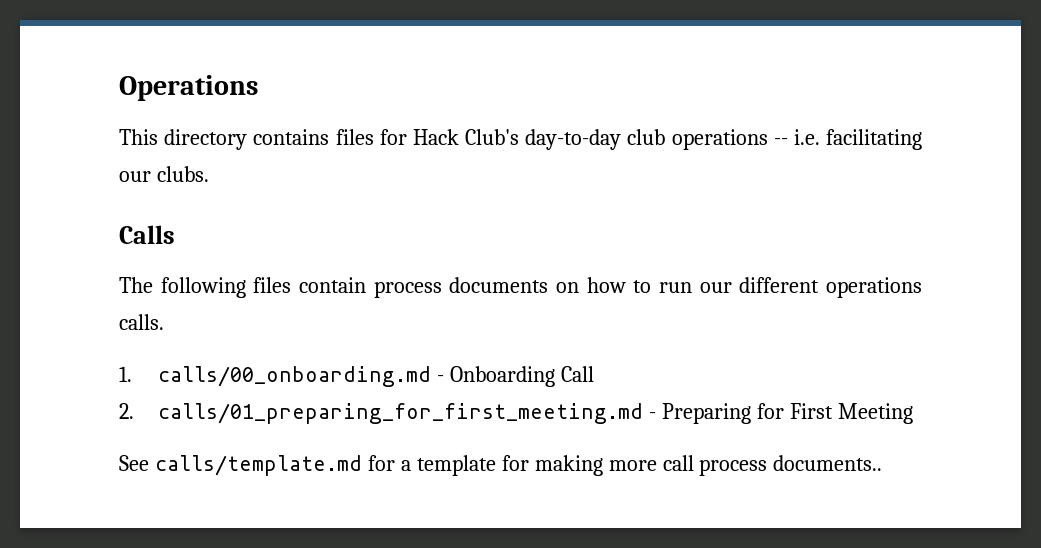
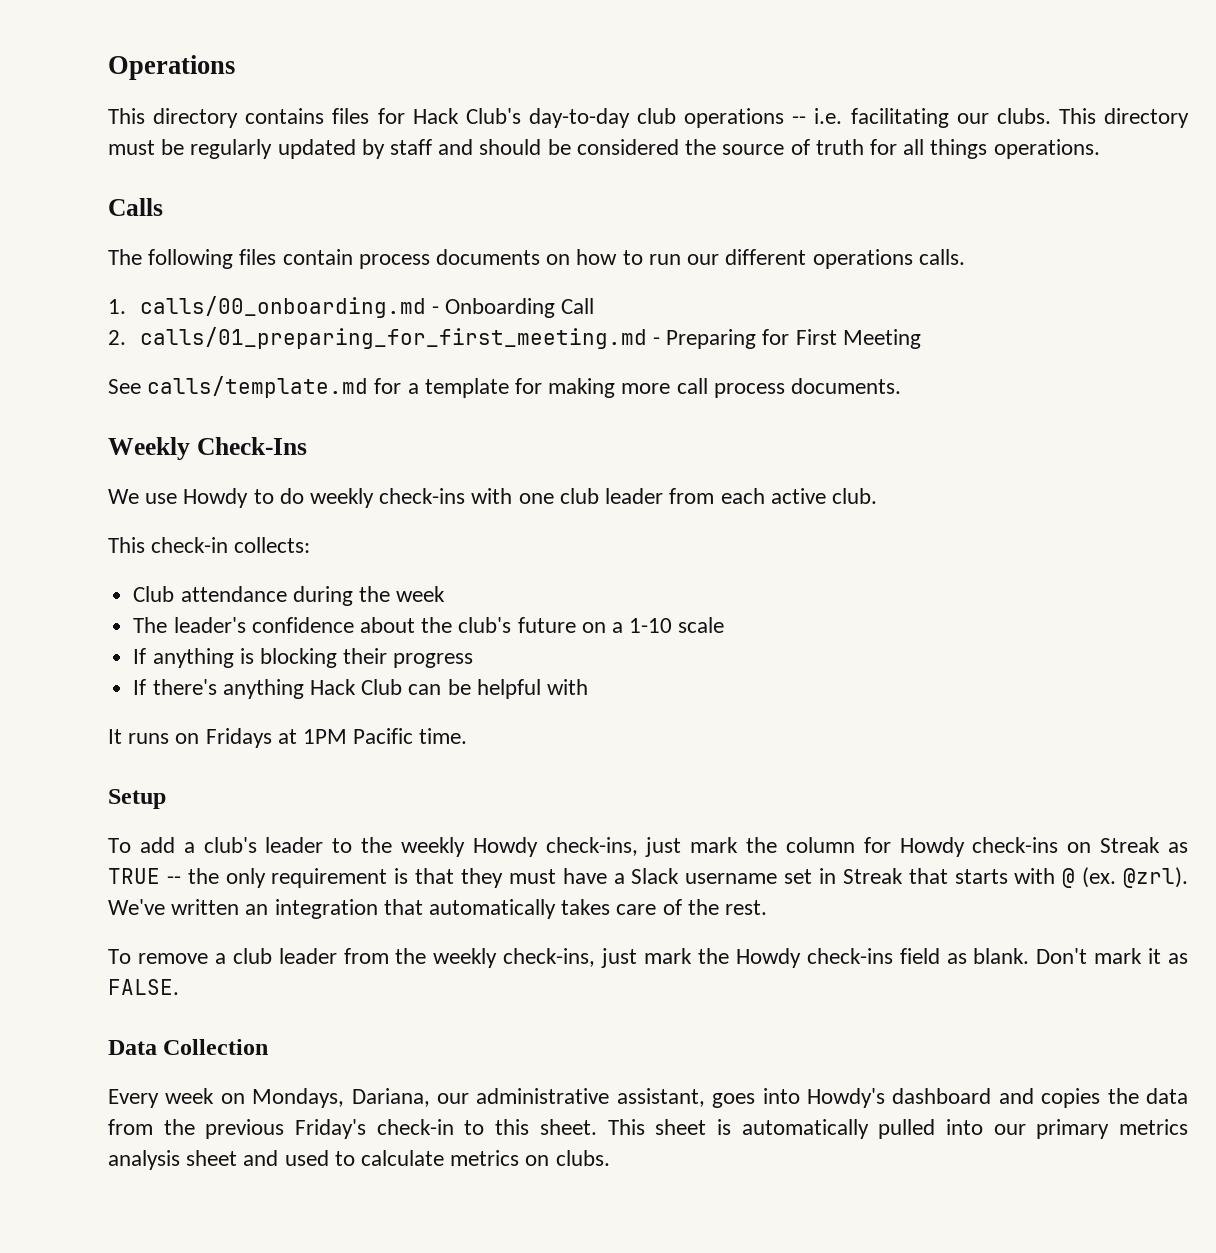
(209, 174) none -> [1058,108,1189,128] [108,139,1100,159] This directory must be regularly updated by staff and should be considered the source of truth for all things operations.
[773,455,883,471] documents.. -> [791,378,902,394] [108,437,307,460] [108,488,877,508] [108,537,311,553] [133,586,446,606] [133,617,725,633] [133,648,474,668] [133,679,588,699] [108,728,468,748] [108,789,166,809] [108,837,1189,857] [108,867,1189,888] [108,899,768,919] [108,948,1188,968] [108,979,179,995] [108,1039,269,1055] [108,1088,1188,1108] [108,1119,1188,1139] [108,1150,610,1170] documents. // Weekly Check-Ins // We use Howdy to do weekly check-ins with one club leader from each active club. // This check-in collects: // Club attendance during the week // The leader's confidence about the club's future on a 1-10 scale // If anything is blocking their progress // If there's anything Hack Club can be helpful with // It runs on Fridays at 1PM Pacific time. // Setup // To add a club's leader to the weekly Howdy check-ins, just mark the column for Howdy check-ins on Streak as TRUE -- the only requirement is that they must have a Slack username set in Streak that starts with @ (ex. @zrl). We've written an integration that automatically takes care of the rest. // To remove a club leader from the weekly check-ins, just mark the Howdy check-ins field as blank. Don't mark it as FALSE. // Data Collection // Every week on Mondays, Dariana, our administrative assistant, goes into Howdy's dashboard and copies the data from the previous Friday's check-in to this sheet. This sheet is automatically pulled into our primary metrics analysis sheet and used to calculate metrics on clubs.

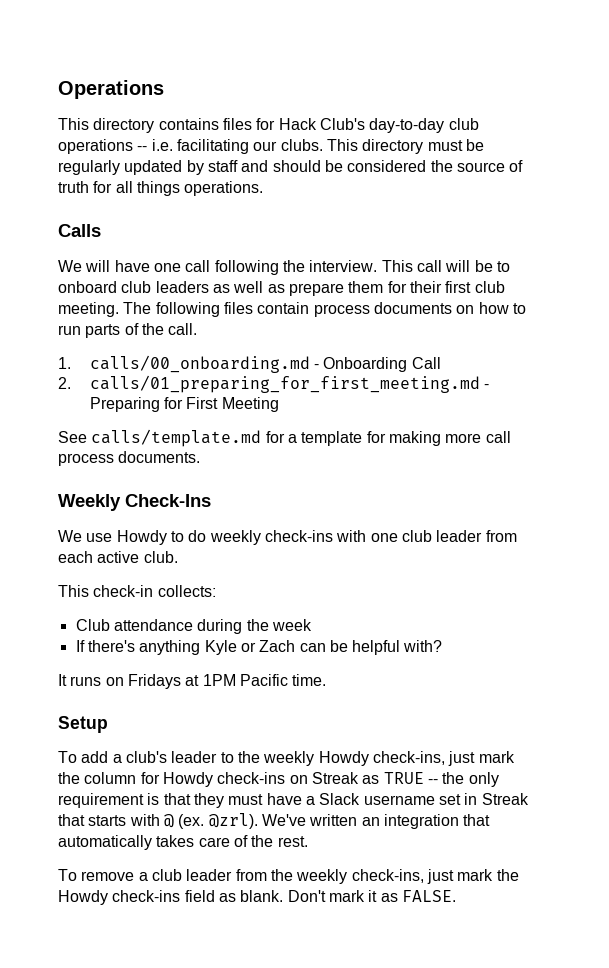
(163, 207) none -> [58,260,510,275] [58,281,505,296] [58,302,119,317] We will have one call following the interview. This call will be to onboard club leaders as well as prepare them for their first club meeting.
[687,249,965,269] our different operations calls. -> [85,323,198,338] parts of the call.
[133,617,725,633] [133,648,474,668] // The leader's confidence about the club's future on a 1-10 scale // If anything is blocking their progress -> (312, 625) none
[309,679,403,695] Hack Club -> [204,640,296,655] Kyle or Zach
[546,679,588,695] with -> [403,640,443,652] with?
[108,1039,269,1055] [108,1088,1188,1108] [108,1119,1188,1139] [108,1150,610,1170] // Data Collection // Every week on Mondays, Dariana, our administrative assistant, goes into Howdy's dashboard and copies the data from the previous Friday's check-in to this sheet. This sheet is automatically pulled into our primary metrics analysis sheet and used to calculate metrics on clubs. -> (456, 896) none

